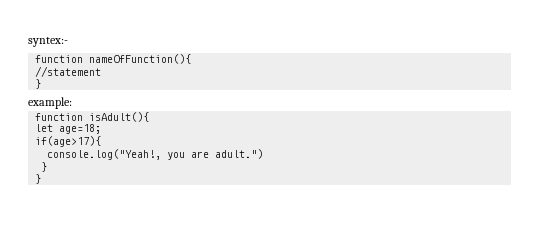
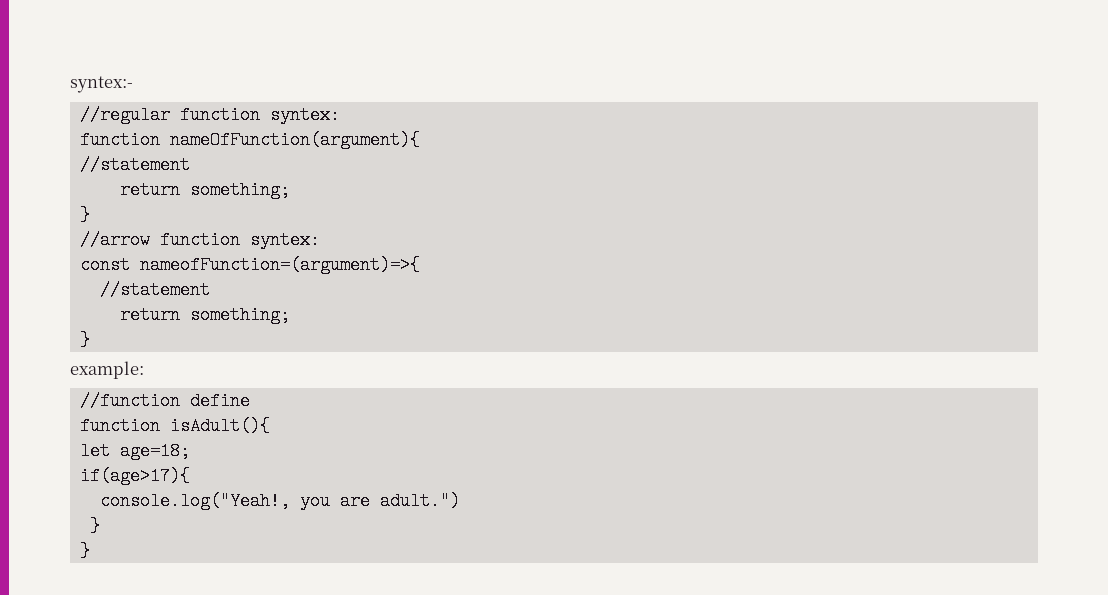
[35,54,192,64] [35,66,102,77] function nameOfFunction(){ // //statement -> [79,106,340,124] [79,131,420,149] [79,156,190,174] [119,181,290,199] [79,206,90,224] [79,231,320,249] [79,256,420,274] [99,281,210,299] [119,306,290,324] //regular function syntex: // function nameOfFunction(argument){ // //statement // return something; // } // //arrow function syntex: // const nameofFunction=(argument)=>{ // //statement // return something;
(72, 103) none -> [79,392,250,410] // //function define

